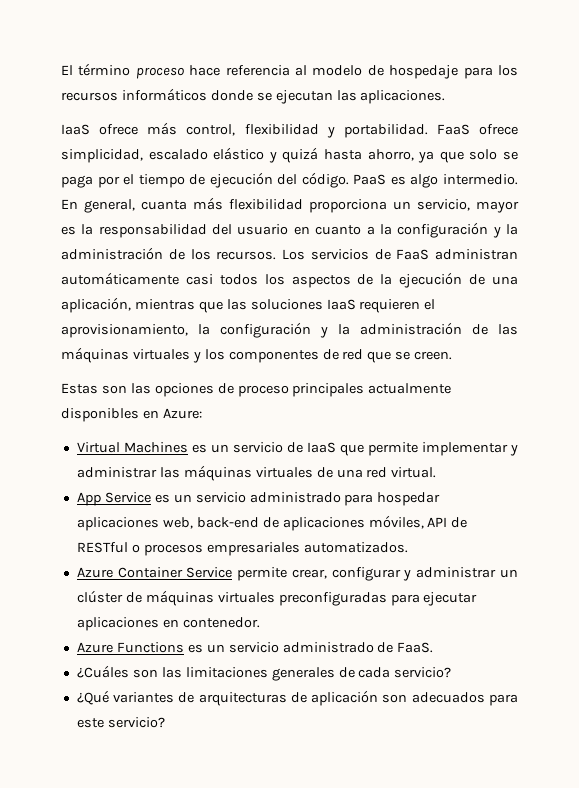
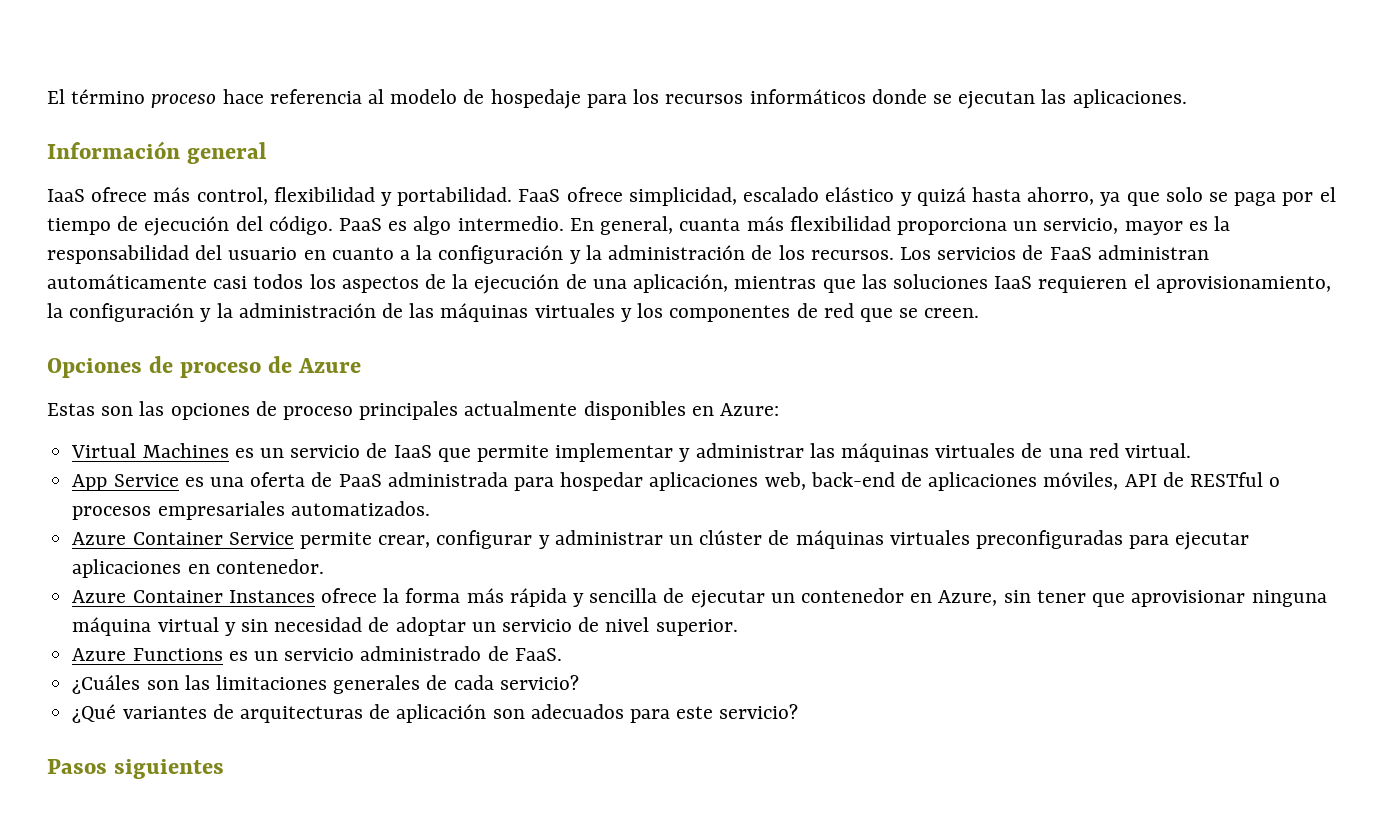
(446, 97) none -> [47,141,266,164] // Información general
(453, 355) none -> [47,356,361,378] // Opciones de proceso de Azure
[173,492,341,503] un servicio administrado -> [209,472,508,487] una oferta de PaaS administrada
(260, 622) none -> [72,588,1327,608] [72,617,738,636] // Azure Container Instances ofrece la forma más rápida y sencilla de ejecutar un contenedor en Azure, sin tener que aprovisionar ninguna máquina virtual y sin necesidad de adoptar un servicio de nivel superior.
(165, 722) none -> [47,759,224,779] // Pasos siguientes

